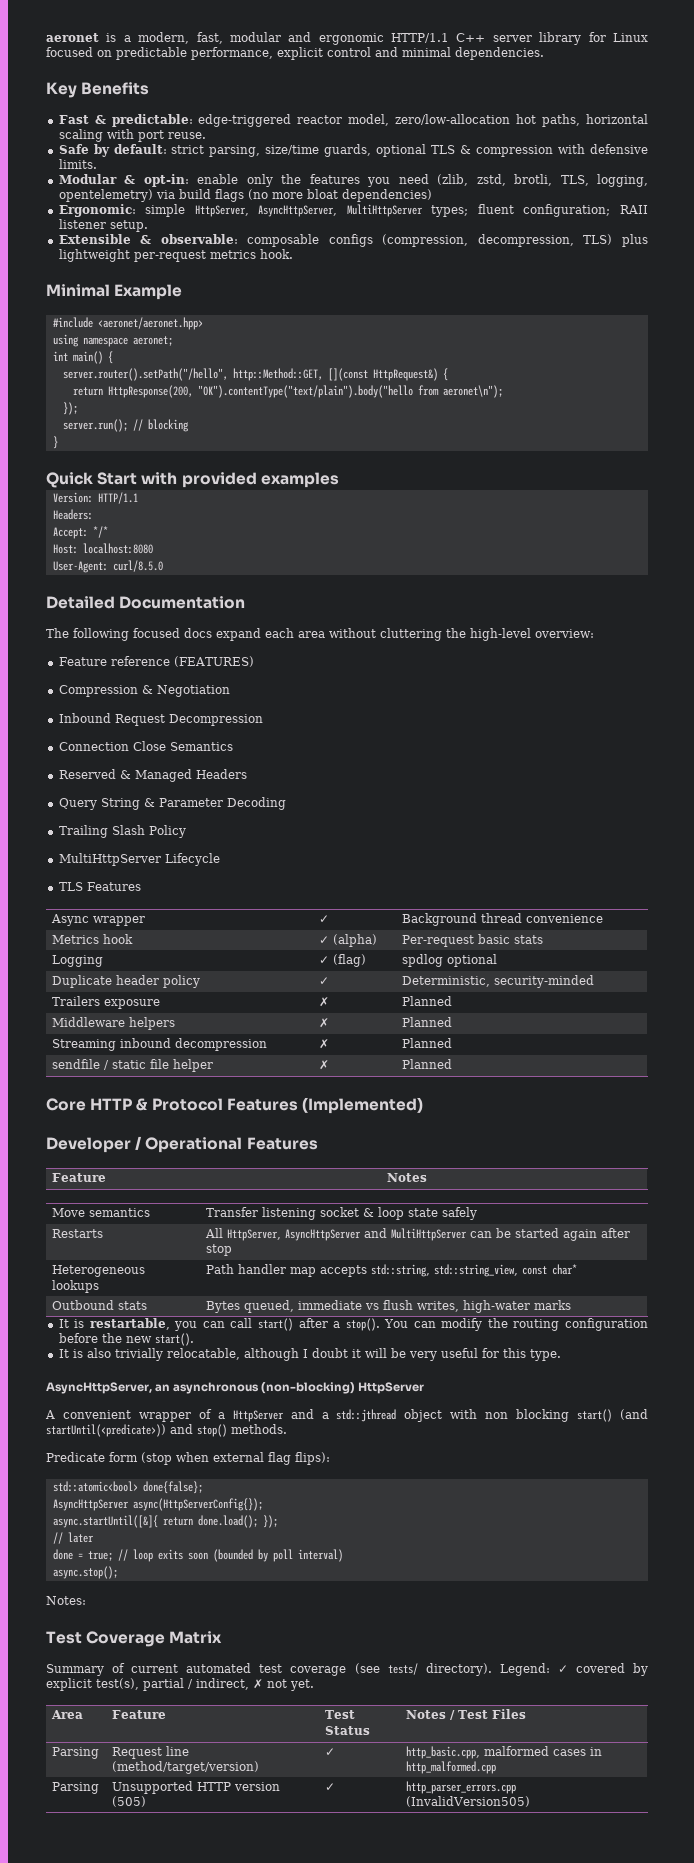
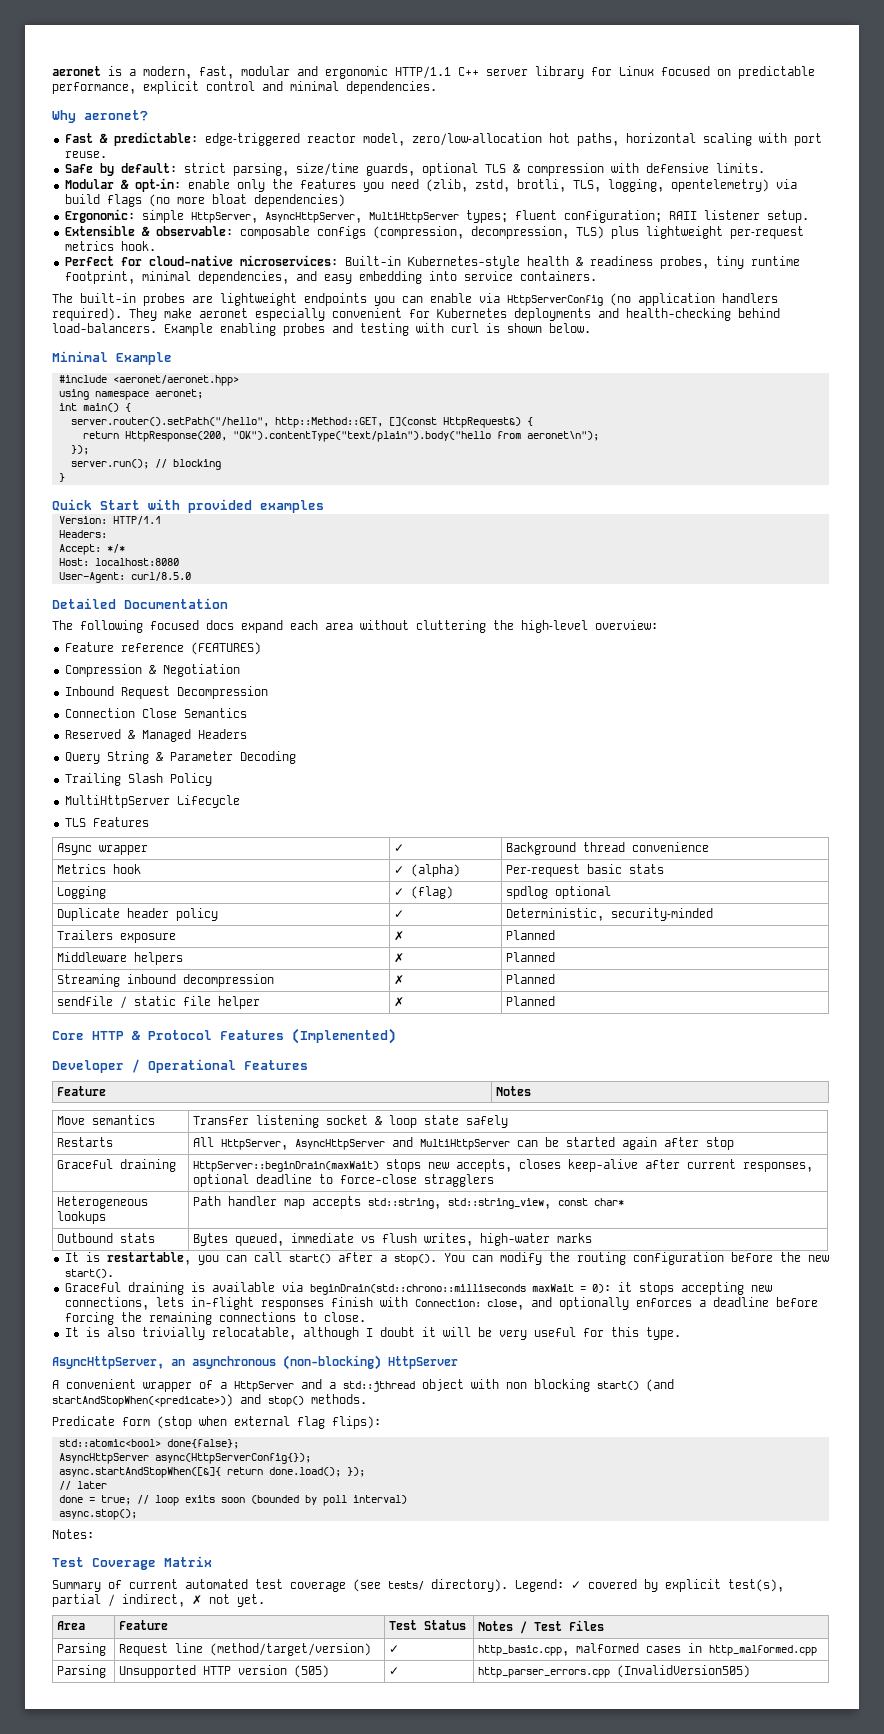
[46,82,150,98] Key Benefits -> [52,110,148,123] Why aeronet?
(293, 254) none -> [64,255,800,269] [64,271,597,284] [52,293,778,306] [52,308,780,321] [52,323,591,336] // Perfect for cloud-native microservices: Built-in Kubernetes-style health & readiness probes, tiny runtime footprint, minimal dependencies, and easy embedding into service containers. // The built-in probes are lightweight endpoints you can enable via HttpServerConfig (no application handlers required). They make aeronet especially convenient for Kubernetes deployments and health-checking behind load-balancers. Example enabling probes and testing with curl is shown below.
(233, 1250) none -> [57,1159,177,1172] [193,1159,814,1172] [193,1174,495,1187] // Graceful draining | HttpServer::beginDrain(maxWait) stops new accepts, closes keep-alive after current responses, optional deadline to force-close stragglers
(194, 1339) none -> [64,1282,772,1295] [64,1297,818,1310] [64,1312,366,1325] // Graceful draining is available via beginDrain(std::chrono::milliseconds maxWait = 0): it stops accepting new connections, lets in-flight responses finish with Connection: close, and optionally enforces a deadline before forcing the remaining connections to close.
[46,1424,166,1437] startUntil(<predicate>)) -> [52,1394,233,1407] startAndStopWhen(<predicate>))
[52,1515,158,1528] async.startUntil([&]{ -> [58,1467,221,1478] async.startAndStopWhen([&]{

